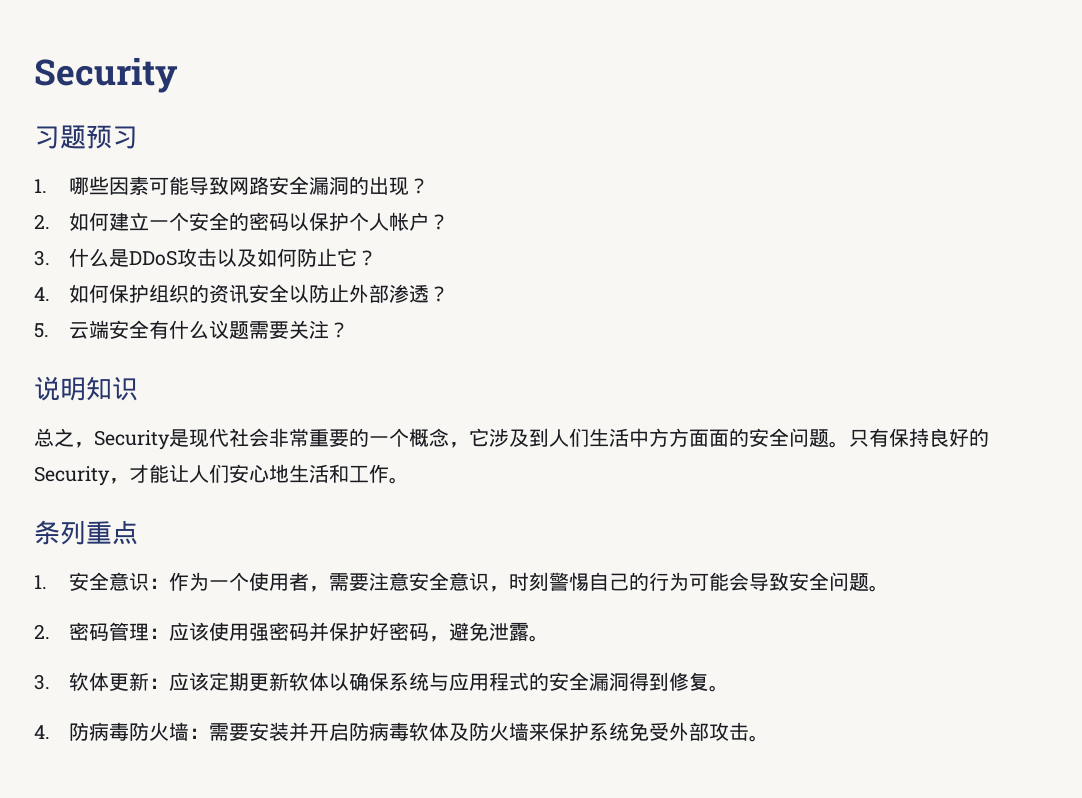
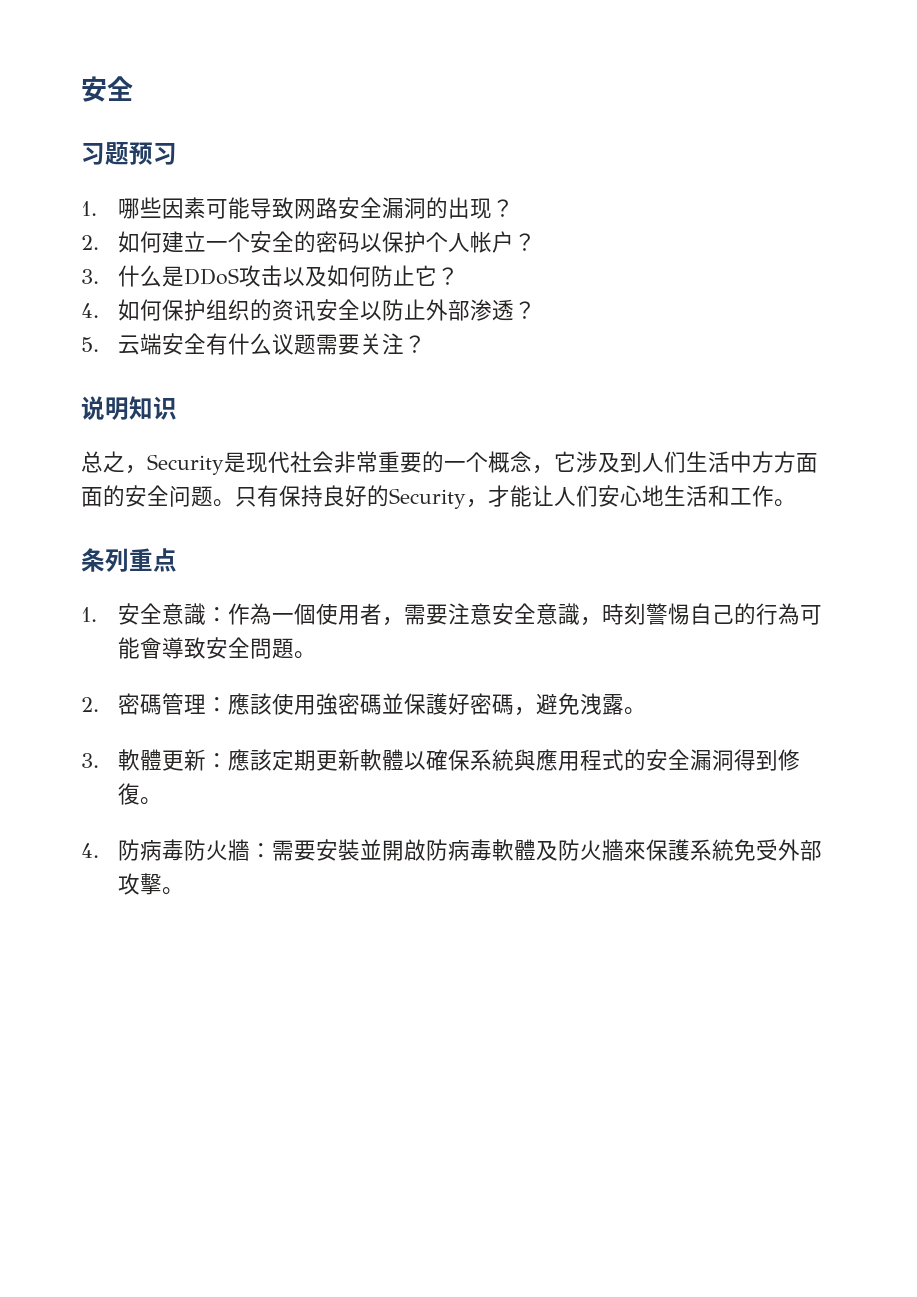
[34,57,178,93] Security -> [81,76,133,102] 安全
[128,572,249,591] 识：作为一个 -> [184,603,317,625] 識：作為一個
[468,572,529,592] 识，时 -> [558,603,625,626] 識，時
[668,572,889,592] [34,622,549,642] [34,672,469,691] 为可能会导致安全问题。 // 2.密码管理：应该使用强密码并保护好密码，避免泄露。 // 3.软体更新：应该定期更新软体以确保系统与应 -> [778,603,823,625] [118,637,317,659] [81,693,647,716] [81,749,559,771] 為可能會導致安全問題。 // 2.密碼管理：應該使用強密碼並保護好密碼，避免洩露。 // 3.軟體更新：應該定期更新軟體以確保系統與應
[688,672,709,691] 复 -> [118,783,141,805] 復
[168,722,189,741] 墙 -> [228,839,251,861] 牆
[268,722,629,742] 装并开启防病毒软体及防火墙来保护系统 -> [338,839,735,861] 裝並開啟防病毒軟體及防火牆來保護系統
[728,722,749,741] 击 -> [140,873,163,895] 擊

